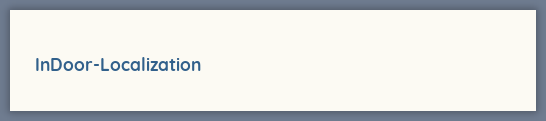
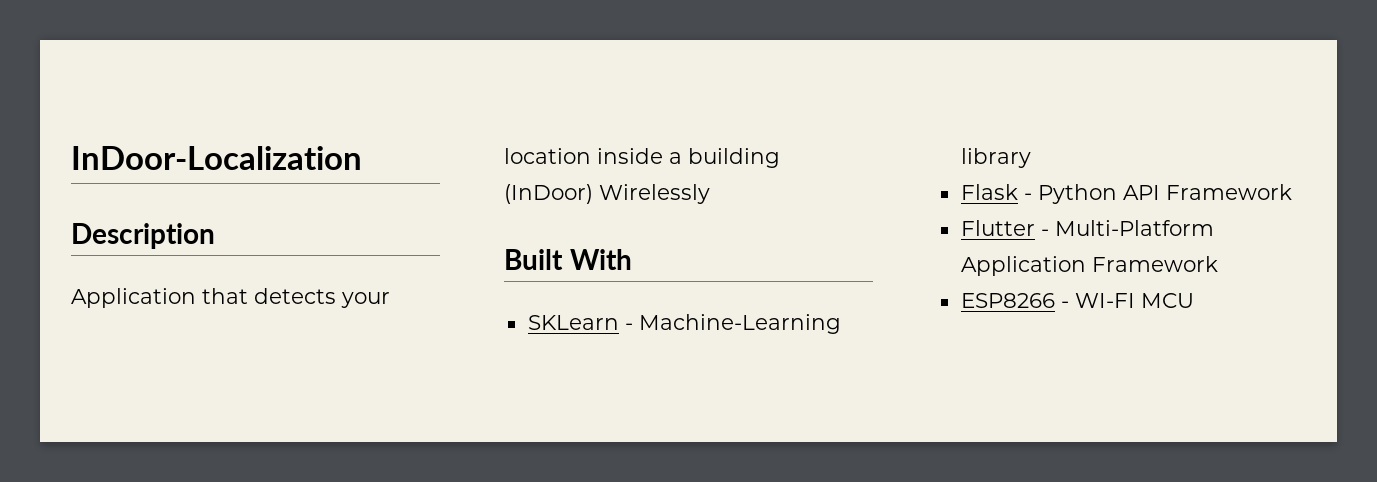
(201, 64) none -> [71,223,215,249] [71,288,390,308] [504,148,780,168] [504,184,710,204] [504,249,632,270] [527,314,841,334] [960,148,1031,168] [960,184,1292,204] [960,220,1214,236] [960,256,1218,276] [960,293,1194,308] // Description // Application that detects your location inside a building (InDoor) Wirelessly // Built With // SKLearn - Machine-Learning library // Flask - Python API Framework // Flutter - Multi-Platform Application Framework // ESP8266 - WI-FI MCU

